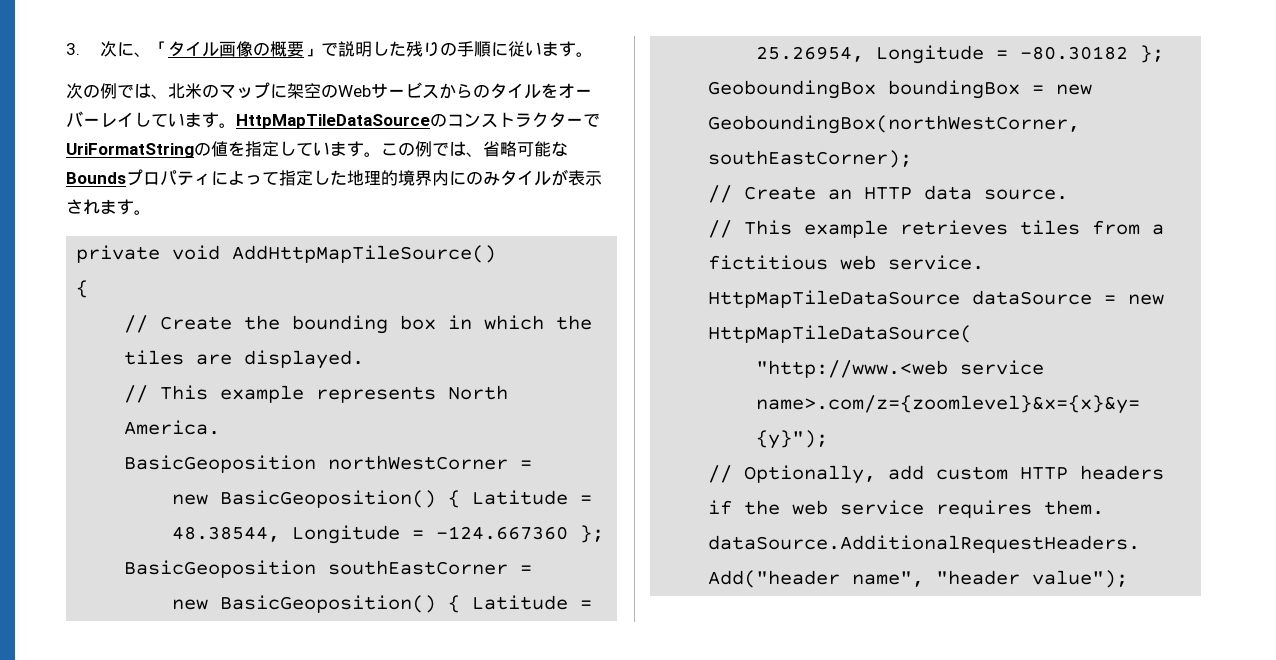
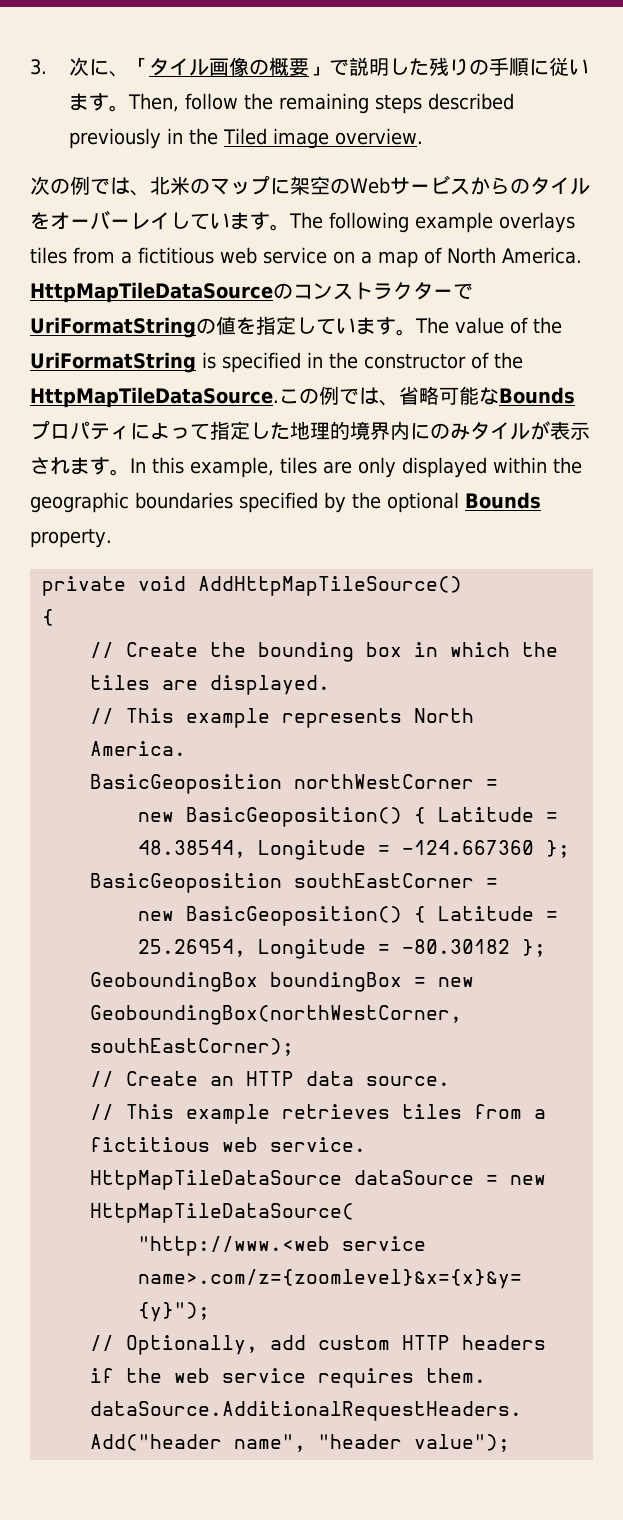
(593, 54) none -> [128,93,515,114] [69,128,424,149] Then, follow the remaining steps described previously in the Tiled image overview.
(236, 125) none -> [289,212,575,233] [30,247,582,268] The following example overlays tiles from a fictitious web service on a map of North America.
(381, 154) none -> [414,317,562,334] [30,352,523,373] [30,387,279,408] The value of the UriFormatString is specified in the constructor of the HttpMapTileDataSource.
(151, 212) none -> [130,457,582,478] [30,492,541,513] [30,528,112,548] In this example, tiles are only displayed within the geographic boundaries specified by the optional Bounds property.

